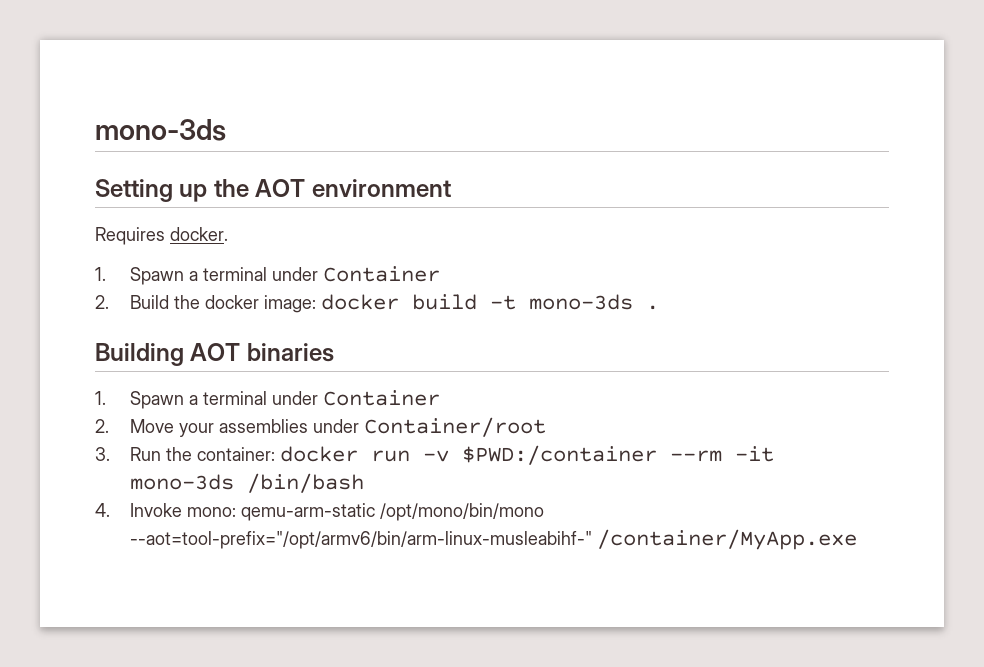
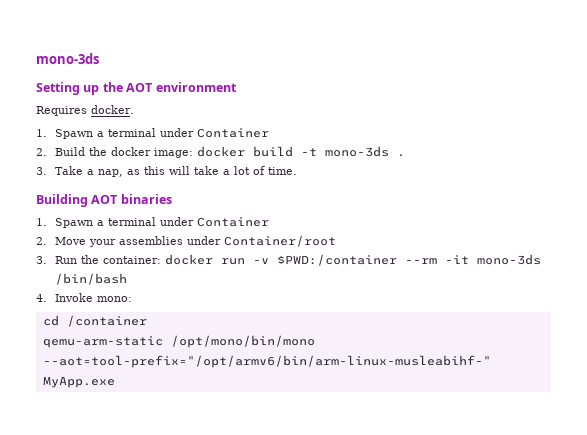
(660, 307) none -> [36,166,297,177] // 3. Take a nap, as this will take a lot of time.
(237, 512) none -> [42,315,147,327] // cd /container //
[597,529,858,550] /container/MyApp.exe -> [42,376,115,388] MyApp.exe

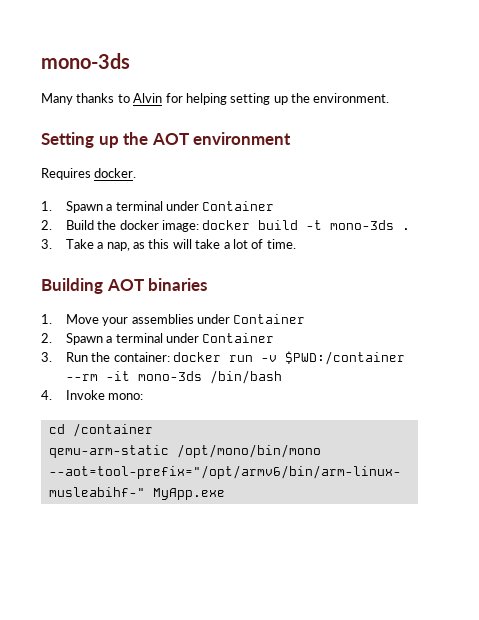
[36,53,99,64] mono-3ds -> [41,53,130,69] [41,93,390,105] mono-3ds // Many thanks to Alvin for helping setting up the environment.
[54,217,269,228] [36,235,336,247] Spawn a terminal under Container // 2. Move your assemblies under Container/root -> [65,314,306,326] [41,333,275,345] Move your assemblies under Container // 2. Spawn a terminal under Container

